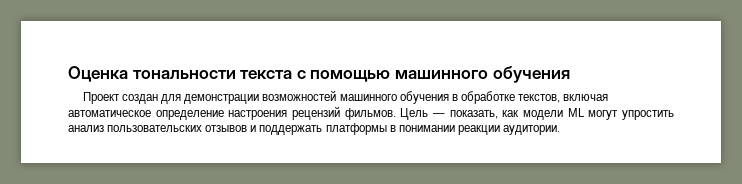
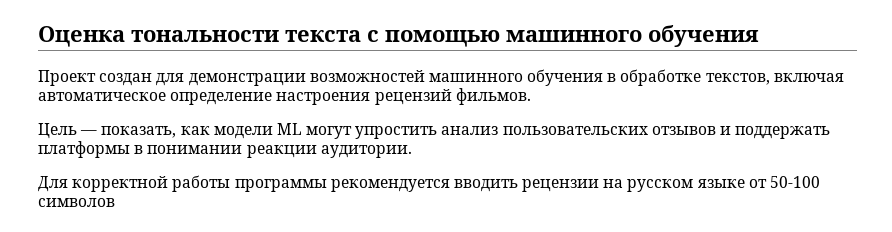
(396, 114) none -> (531, 96) //
(560, 130) none -> [38,175,821,192] [38,198,115,207] // Для корректной работы программы рекомендуется вводить рецензии на русском языке от 50-100 символов

